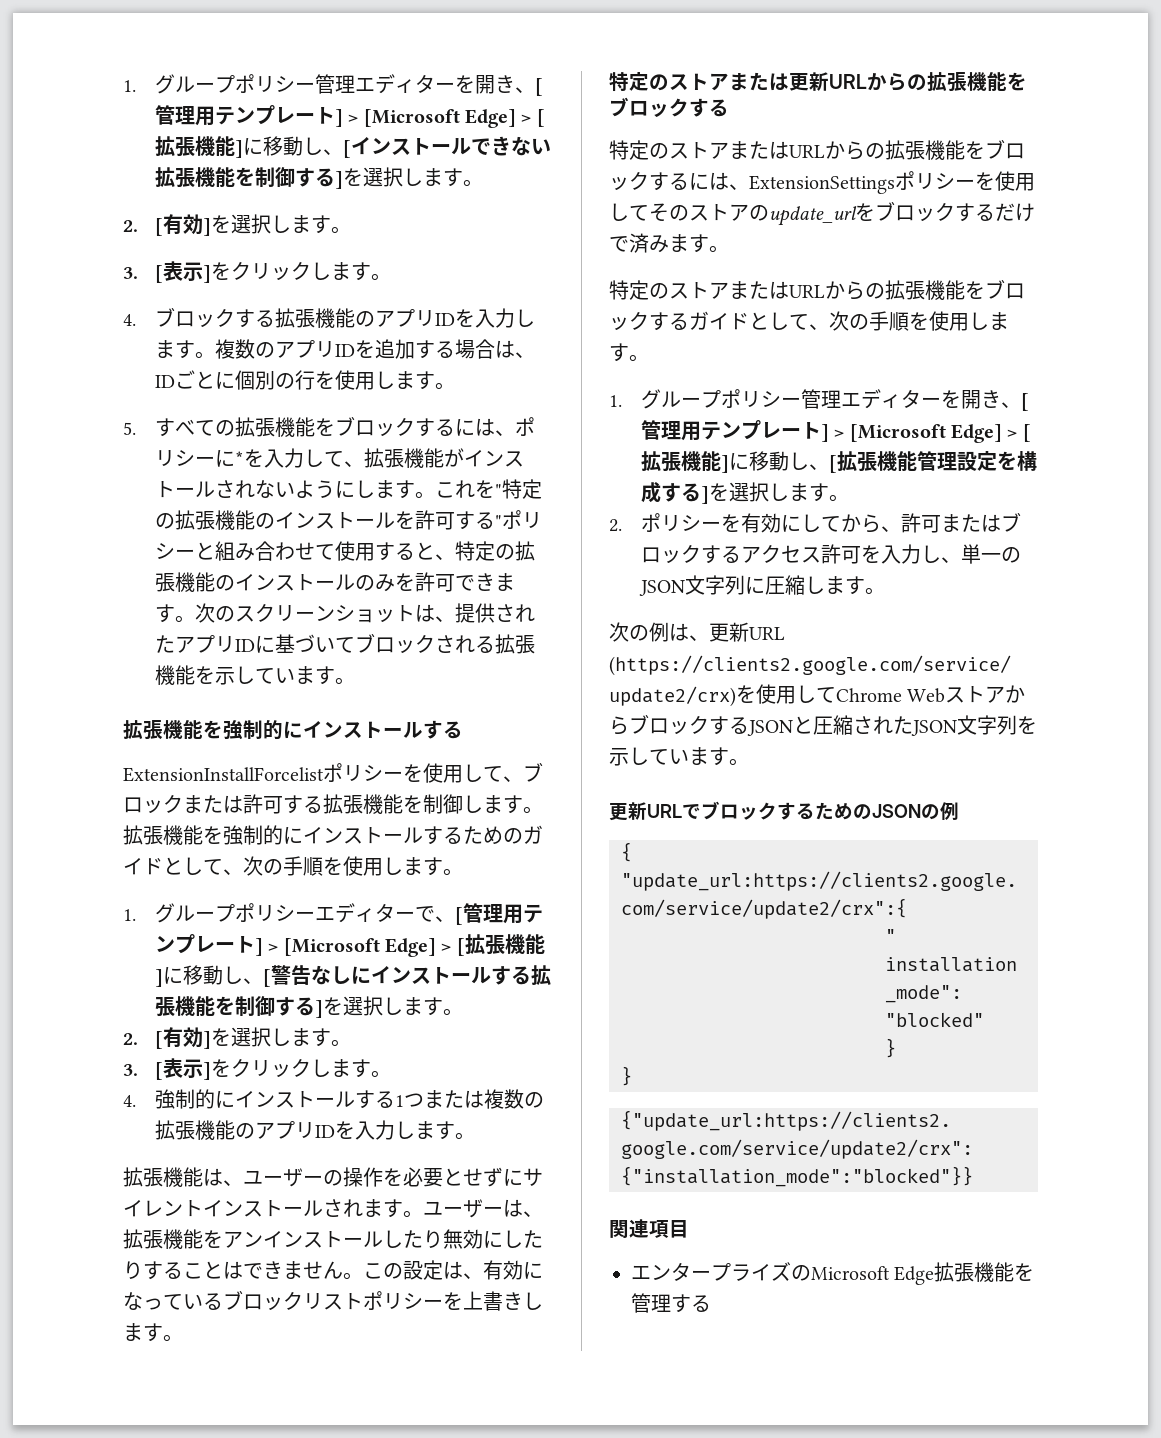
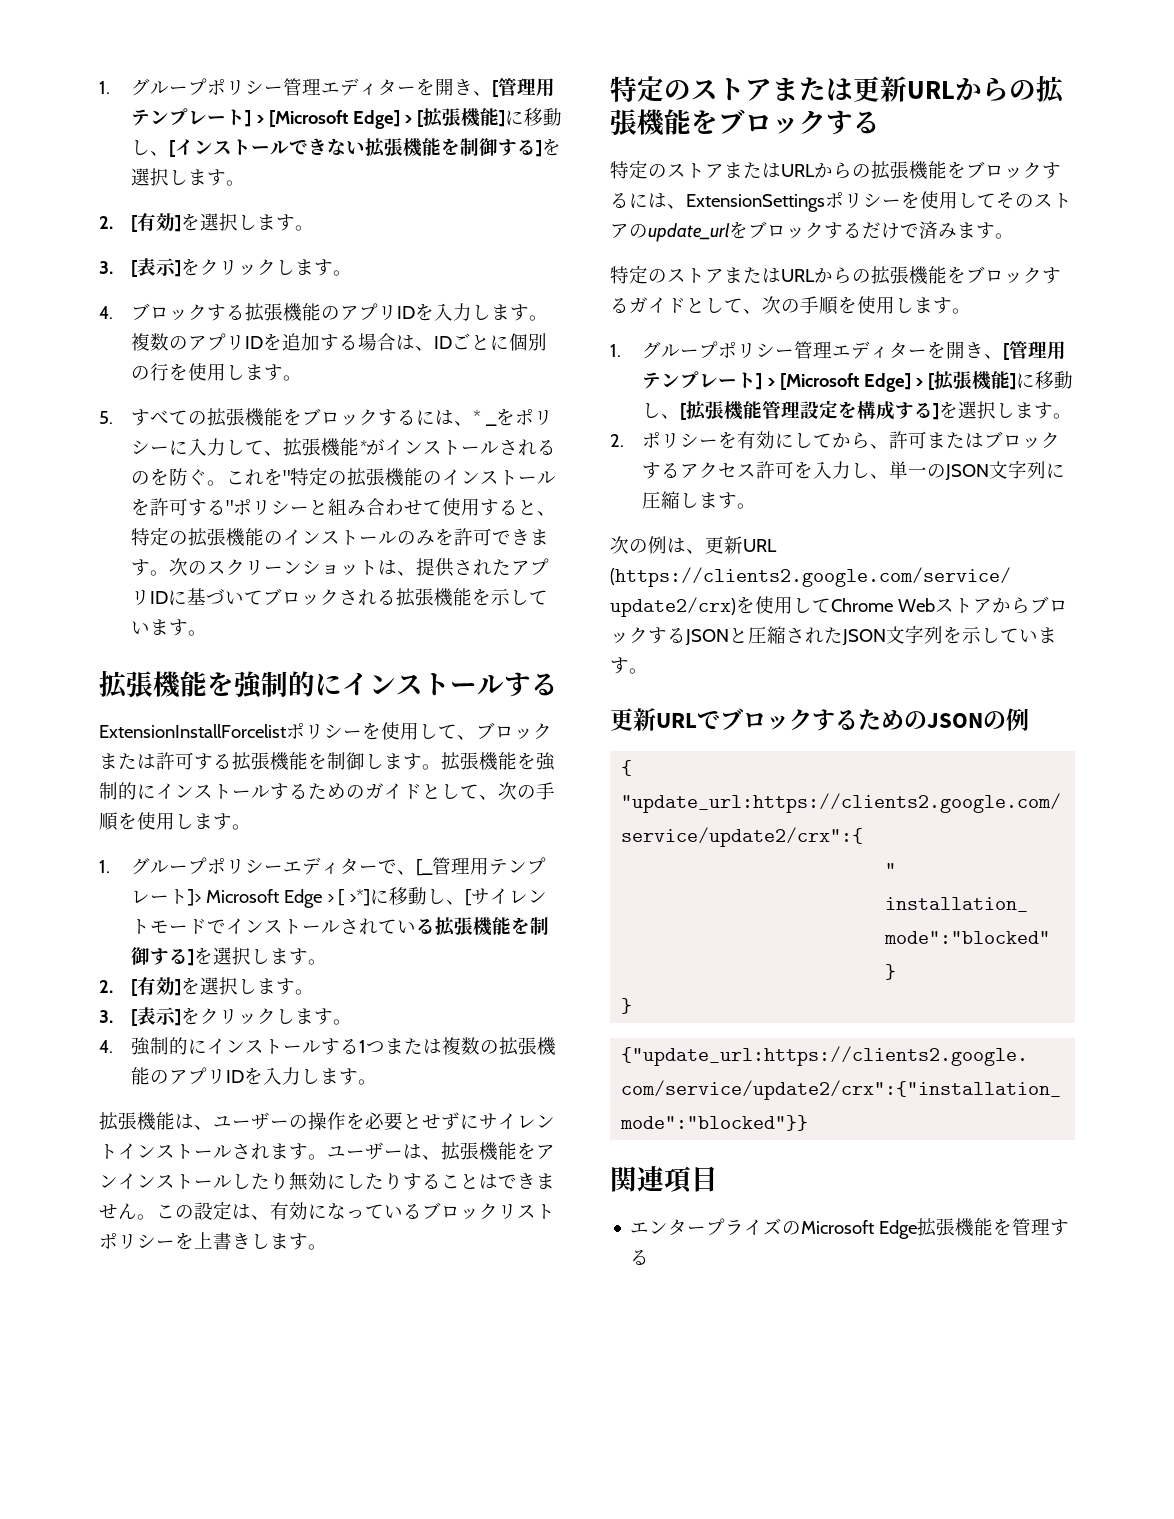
(515, 433) none -> [472,410,481,424] [485,408,515,426] * _を
[234,449,264,467] *を -> (188, 447) none
(444, 458) none -> [358,440,367,454] *
[254,480,415,499] ないようにします -> [536,440,556,455] [130,468,207,486] るのを防ぐ
[454,903,543,925] [154,934,545,957] [154,965,511,987] [管理用テンプレート] > [Microsoft Edge] > [拡張機能]に移動し、[警告なしにインストールす -> [415,857,546,876] [130,887,548,908] [130,918,416,935] [_管理用テンプレート]> Microsoft Edge > [ >*]に移動し、[サイレントモードでインストールされてい

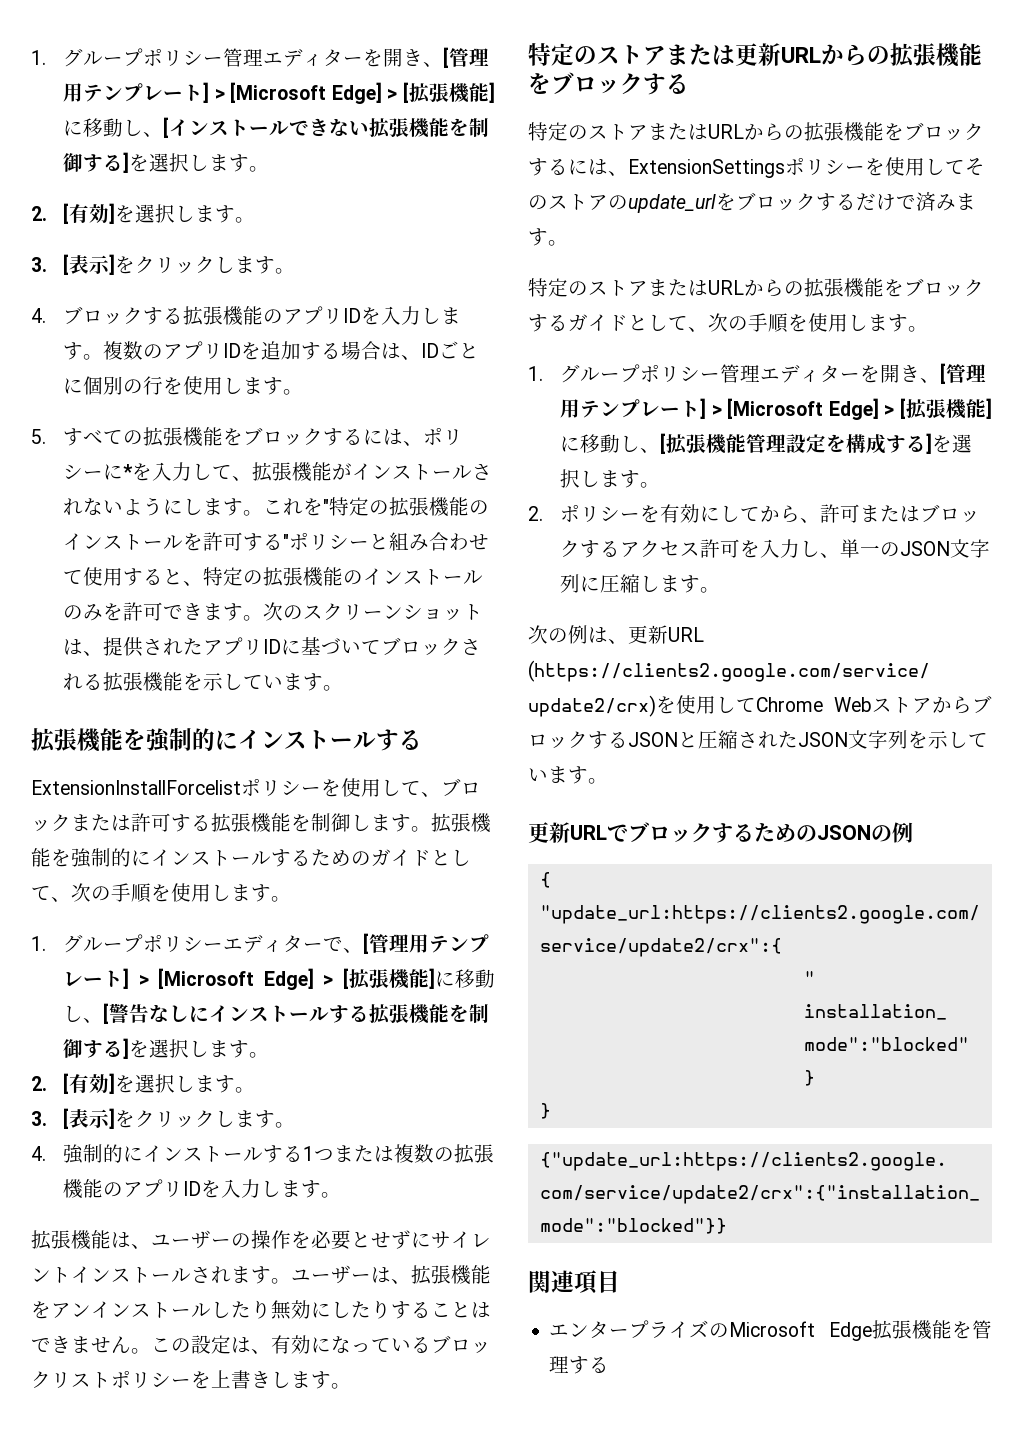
[472,410,481,424] [485,408,515,426] * _を -> (424, 443) none
(188, 447) none -> [123,463,153,481] *を
[358,440,367,454] * -> (333, 471) none
[536,440,556,455] [130,468,207,486] るのを防ぐ -> [83,497,244,516] ないようにします
[415,857,546,876] [130,887,548,908] [130,918,416,935] [_管理用テンプレート]> Microsoft Edge > [ >*]に移動し、[サイレントモードでインストールされてい -> [363,933,490,954] [63,968,496,990] [63,1003,350,1024] [管理用テンプレート] > [Microsoft Edge] > [拡張機能]に移動し、[警告なしにインストールす

